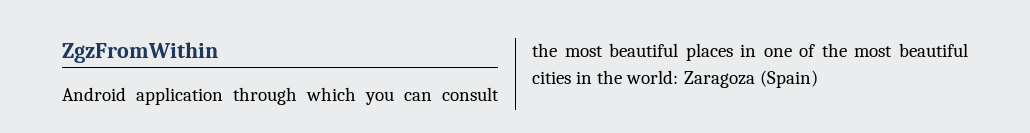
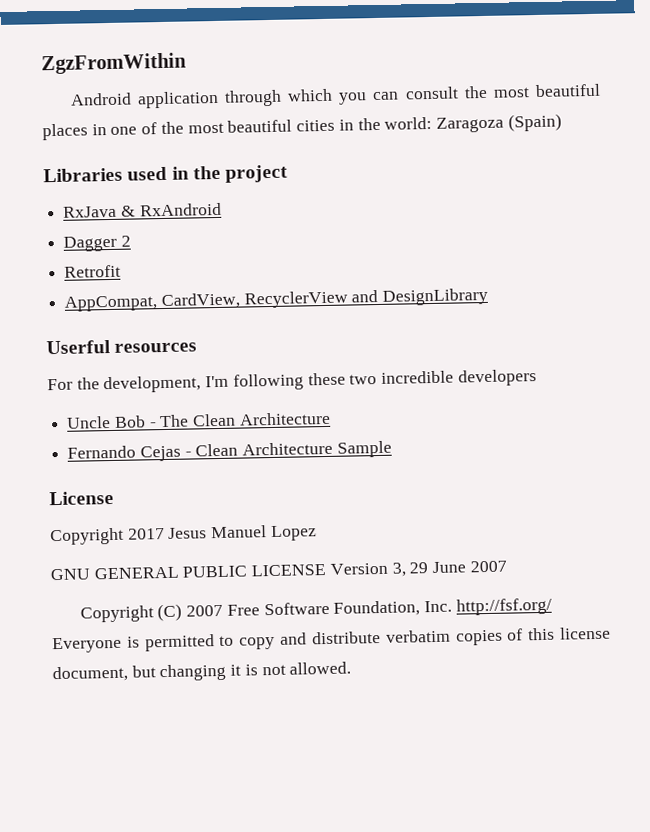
(818, 79) none -> [43,164,289,183] [63,202,222,218] [63,235,131,252] [64,264,122,278] [64,287,489,312] [46,339,198,355] [47,369,537,394] [66,411,331,429] [67,440,392,462] [49,490,114,506] [50,525,317,546] [50,560,507,581] [79,597,552,623] [52,626,611,654] [52,661,352,683] // Libraries used in the project // RxJava & RxAndroid // Dagger 2 // Retrofit // AppCompat, CardView, RecyclerView and DesignLibrary // Userful resources // For the development, I'm following these two incredible developers // Uncle Bob - The Clean Architecture // Fernando Cejas - Clean Architecture Sample // License // Copyright 2017 Jesus Manuel Lopez // GNU GENERAL PUBLIC LICENSE Version 3, 29 June 2007 // Copyright (C) 2007 Free Software Foundation, Inc. http://fsf.org/ Everyone is permitted to copy and distribute verbatim copies of this license document, but changing it is not allowed.

